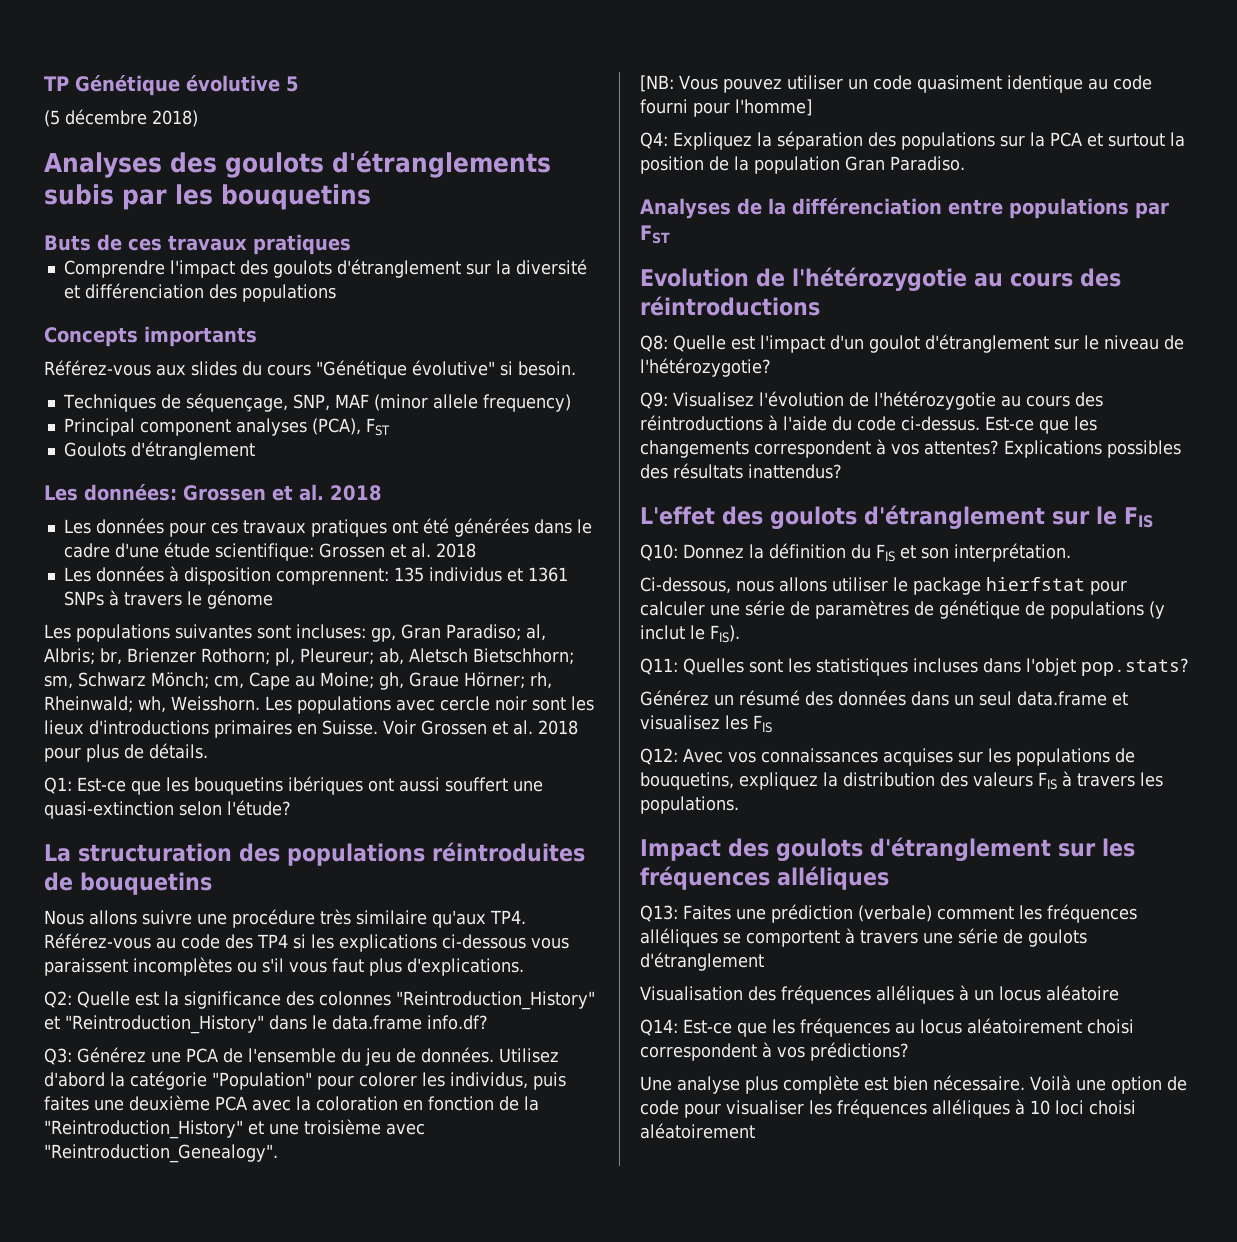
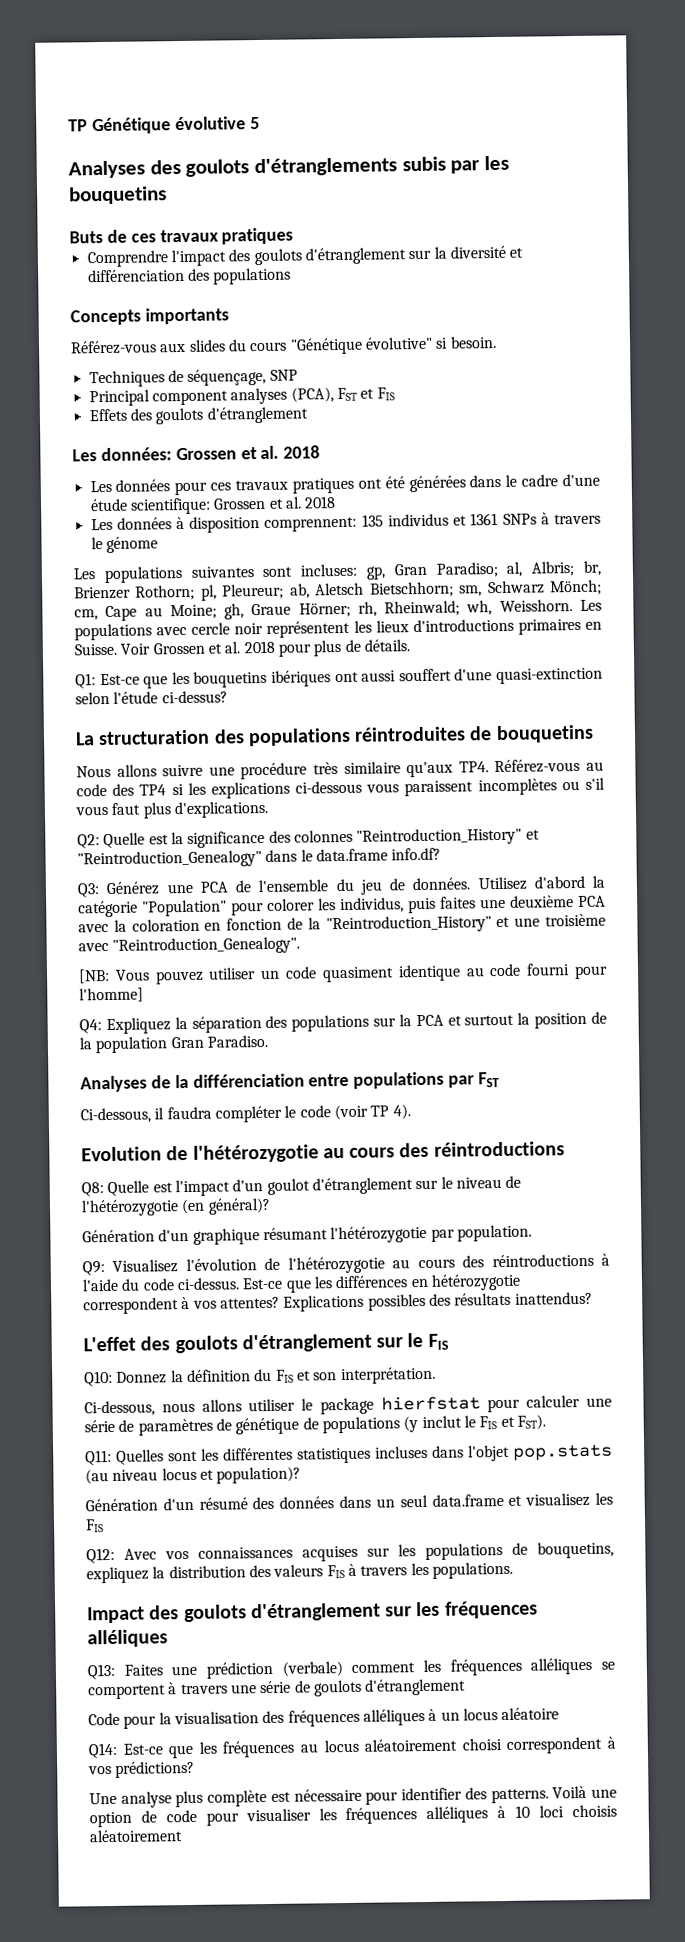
[44,109,198,127] // (5 décembre 2018) -> (260, 123) none
[292,394,571,412] SNP, MAF (minor allele frequency) -> [269,369,298,381] SNP
[63,442,126,457] // Goulots -> [360,387,395,401] [88,407,205,425] et FIS // Effets des goulots
[531,697,566,711] sont -> [266,620,351,638] représentent
[513,780,543,792] une -> [454,668,493,681] d'une
[227,800,291,816] l'étude? -> [113,690,228,704] l'étude ci-dessus?
[65,1015,264,1034] "Reintroduction_History" -> [77,850,262,869] "Reintroduction_Genealogy"
(670, 234) none -> [80,1104,411,1124] // Ci-dessous, il faudra compléter le code (voir TP 4).
[640,358,771,377] l'hétérozygotie? -> [81,1197,271,1217] [82,1224,532,1245] l'hétérozygotie (en général)? // Génération d'un graphique résumant l'hétérozygotie par population.
[640,440,749,458] changements -> [335,1273,521,1291] différences en hétérozygotie
[710,625,740,643] FIS). -> [479,1414,546,1430] FIS et FST).
(811, 665) none -> [223,1447,293,1461] différentes
[1081,658,1189,676] [640,690,734,706] pop.stats? // Générez un -> [513,1444,613,1461] [85,1466,302,1485] [85,1497,194,1512] pop.stats (au niveau locus et population)? // Génération d'un
[640,986,743,1001] Visualisation -> [88,1711,259,1729] Code pour la visualisation
[893,1075,1025,1091] bien nécessaire. -> [293,1787,549,1805] nécessaire pour identifier des patterns.
[1089,1100,1136,1115] choisi -> [572,1804,618,1818] choisis

